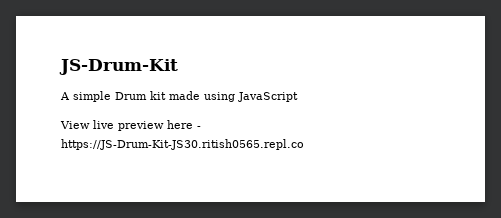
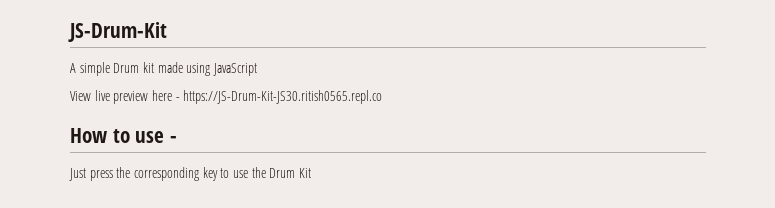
(304, 144) none -> [70,128,178,143] [69,167,311,181] // How to use - // Just press the corresponding key to use the Drum Kit

